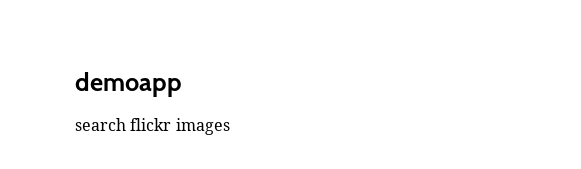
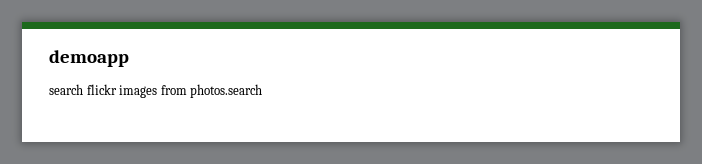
(230, 126) none -> [160,84,263,98] from photos.search

